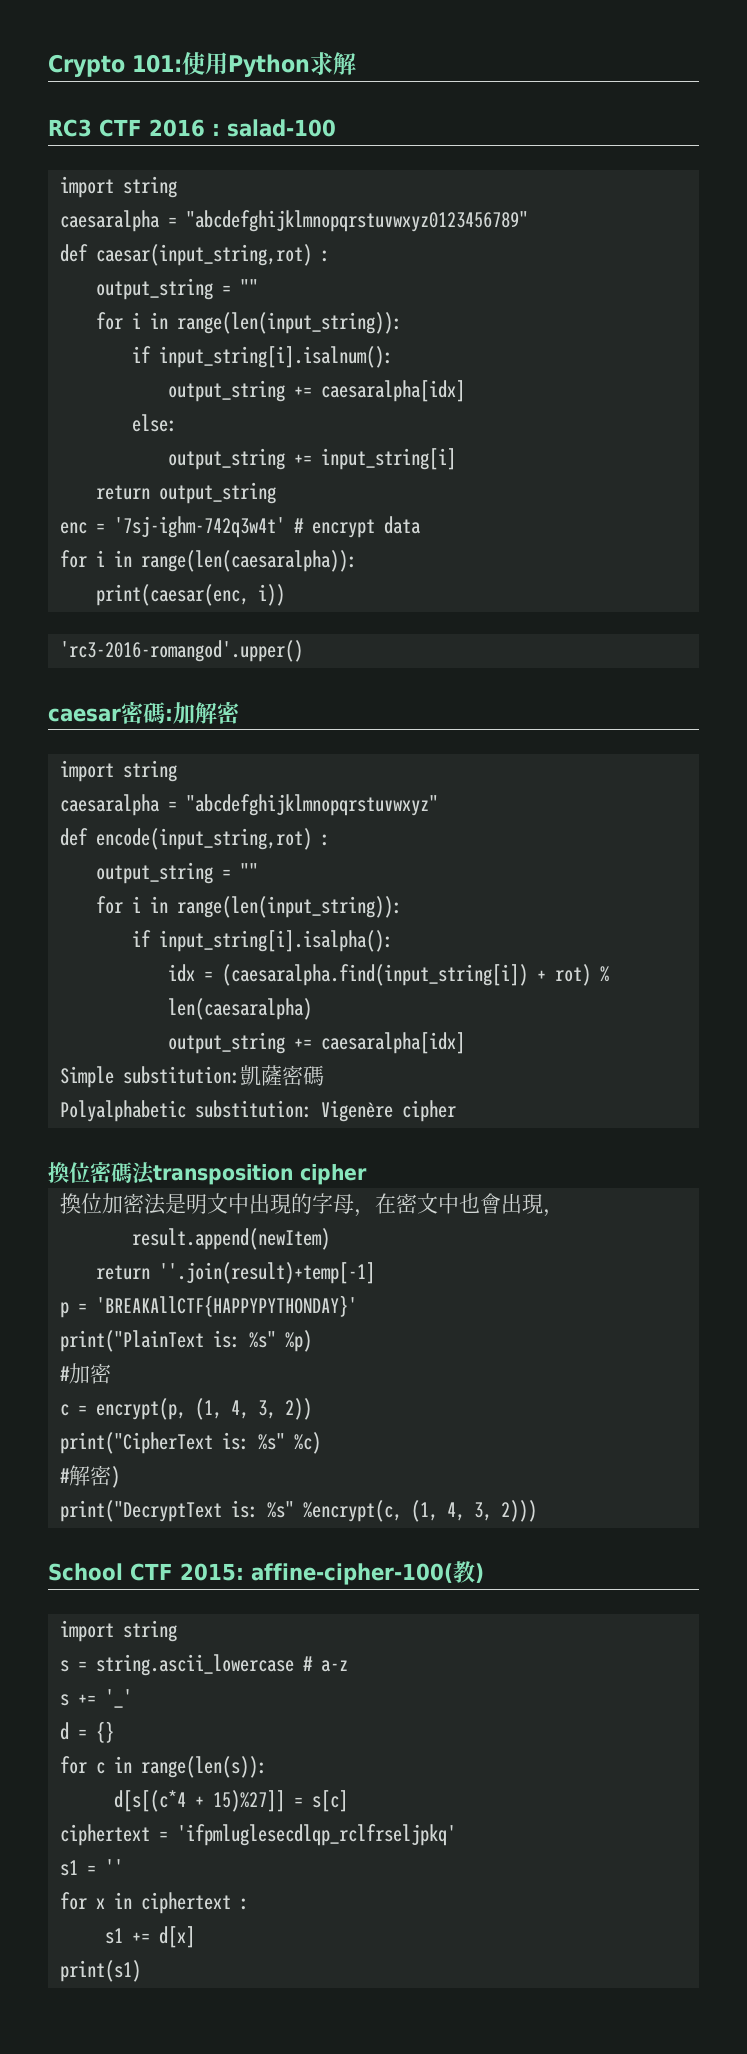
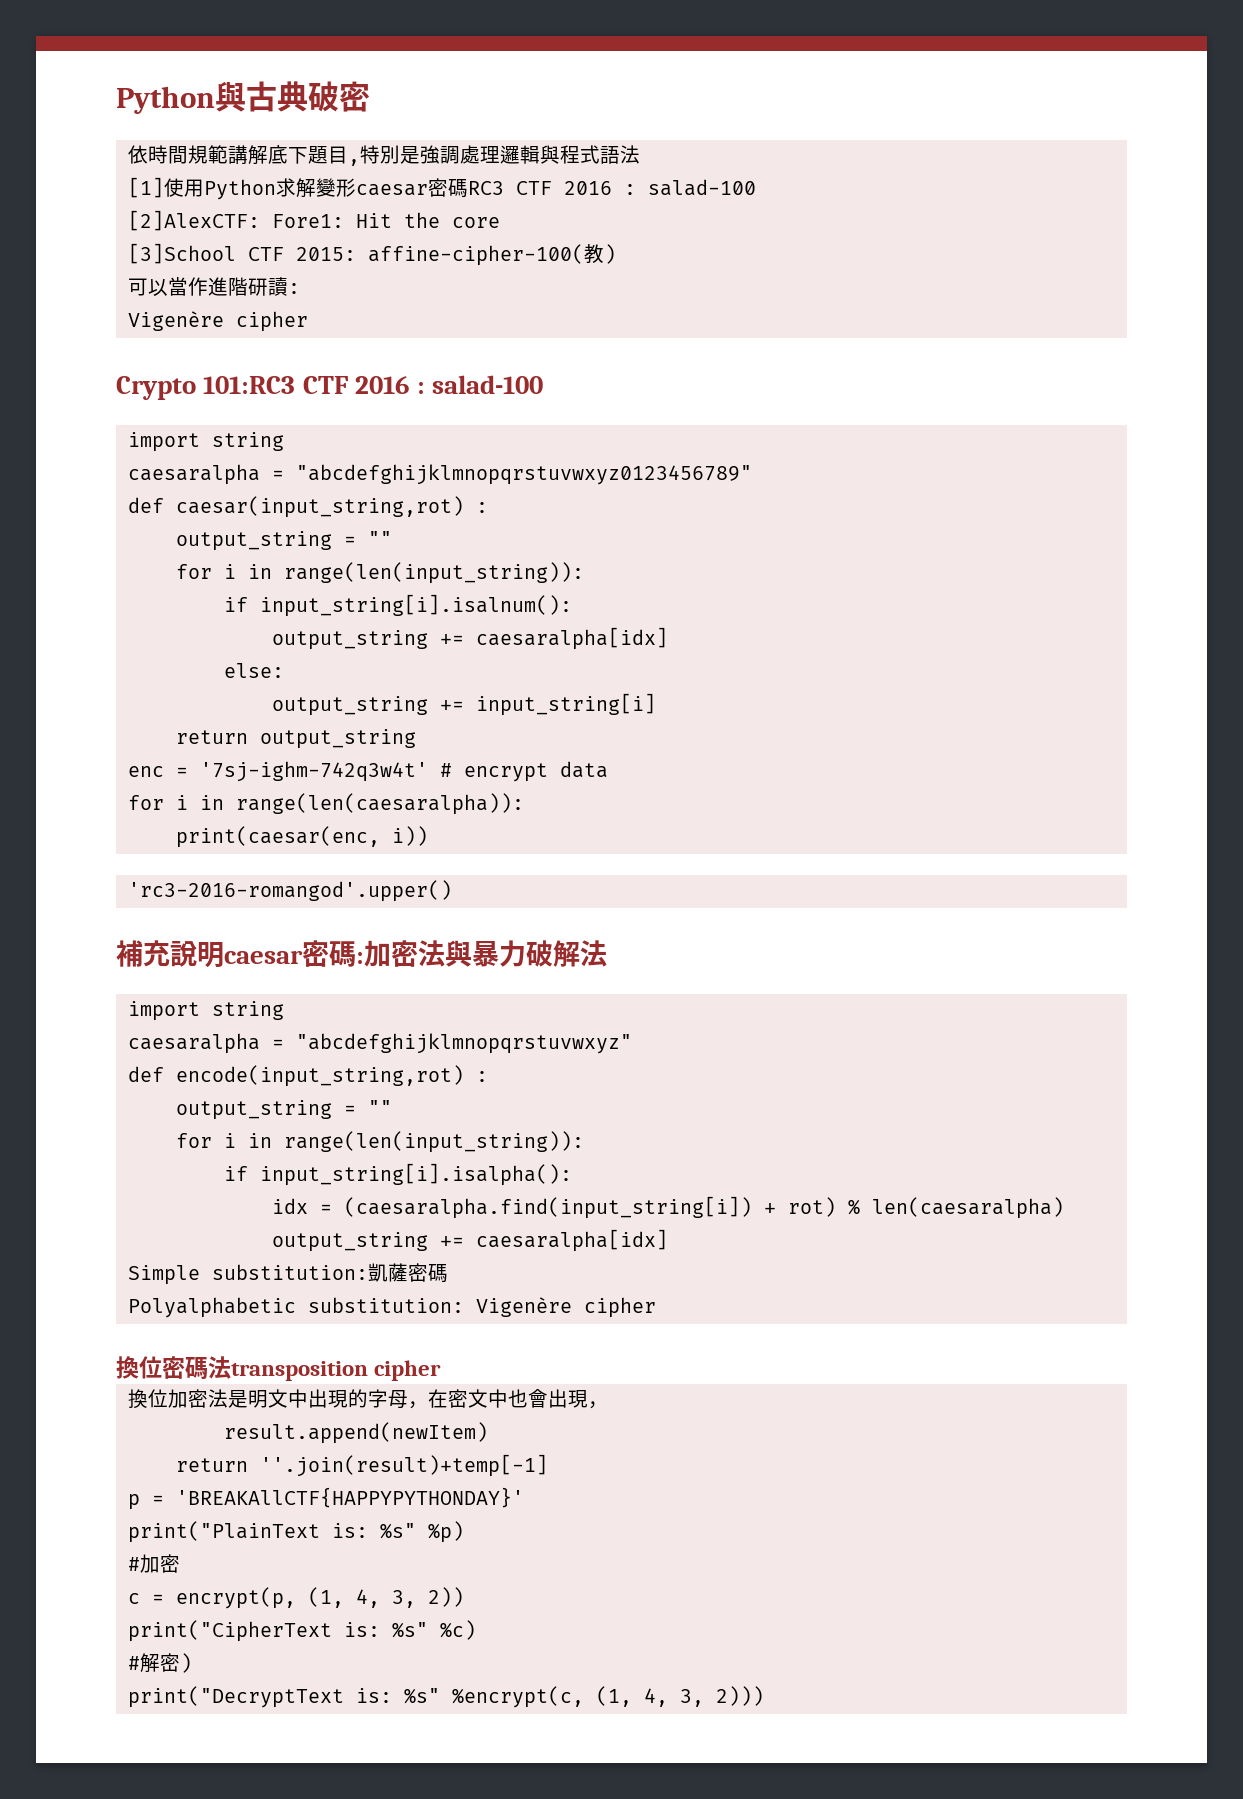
[48,52,356,77] [48,119,92,137] Crypto 101:使用Python求解 // RC3 -> [116,81,370,114] [128,145,640,166] [128,177,756,200] [128,210,500,231] [128,243,616,266] [128,277,300,296] [128,311,308,332] [116,376,296,400] Python與古典破密 // 依時間規範講解底下題目,特別是強調處理邏輯與程式語法 // [1]使用Python求解變形caesar密碼RC3 CTF 2016 : salad-100 // [2]AlexCTF: Fore1: Hit the core // [3]School CTF 2015: affine-cipher-100(教) // 可以當作進階研讀: // Vigenère cipher // Crypto 101:RC3
(303, 651) none -> [116,940,224,968] 補充說明
[195,701,240,724] 解密 -> [391,940,607,967] 密法與暴力破解法
[48,1561,484,1585] [60,1620,177,1642] [60,1654,348,1676] [60,1689,132,1708] [60,1721,114,1743] [60,1756,267,1778] [114,1790,348,1812] [60,1824,456,1846] [60,1859,123,1876] [60,1892,249,1914] [105,1926,195,1948] [60,1960,141,1982] // School CTF 2015: affine-cipher-100(教) // import string // s = string.ascii_lowercase # a-z // s += '_' // d = {} // for c in range(len(s)): // d[s[(c*4 + 15)%27]] = s[c] // ciphertext = 'ifpmluglesecdlqp_rclfrseljpkq' // s1 = '' // for x in ciphertext : // s1 += d[x] // print(s1) -> (764, 1696) none

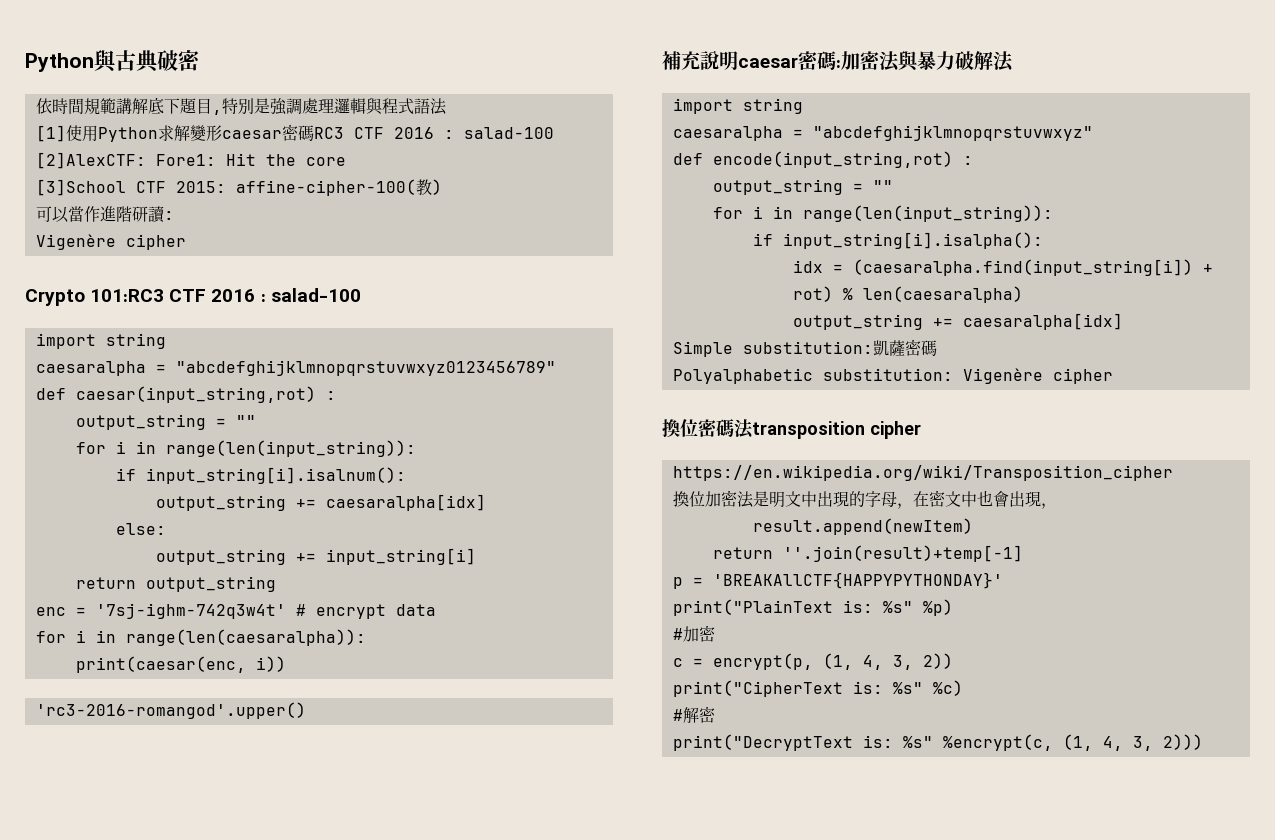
(442, 1370) none -> [672,465,1173,481] // https://en.wikipedia.org/wiki/Transposition_cipher
[180,1653,192,1673] ) -> (715, 714) none

